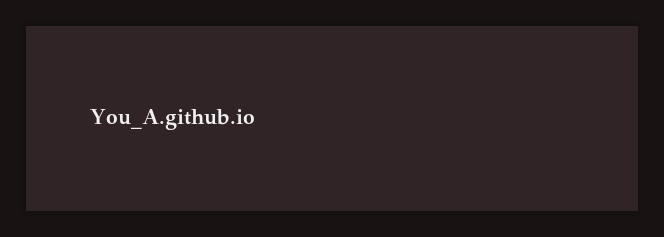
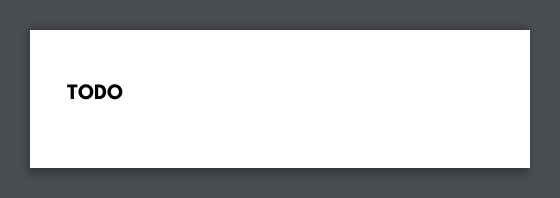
[90,109,255,130] You_A.github.io -> [67,84,123,100] TODO

